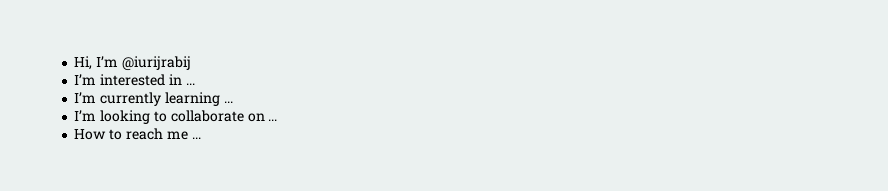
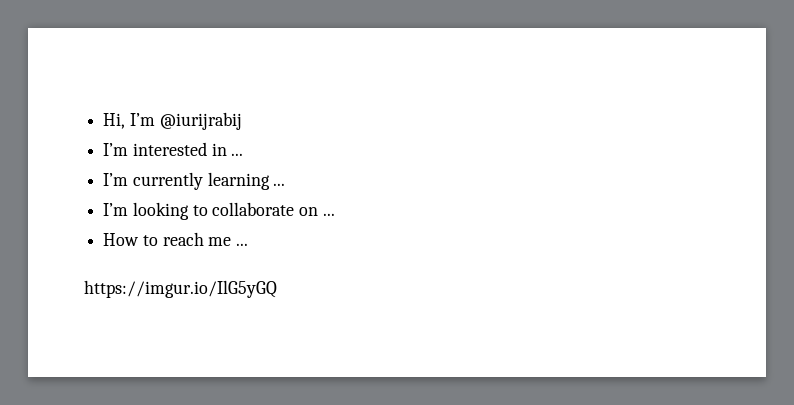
(201, 138) none -> [84,280,277,298] // https://imgur.io/IlG5yGQ

